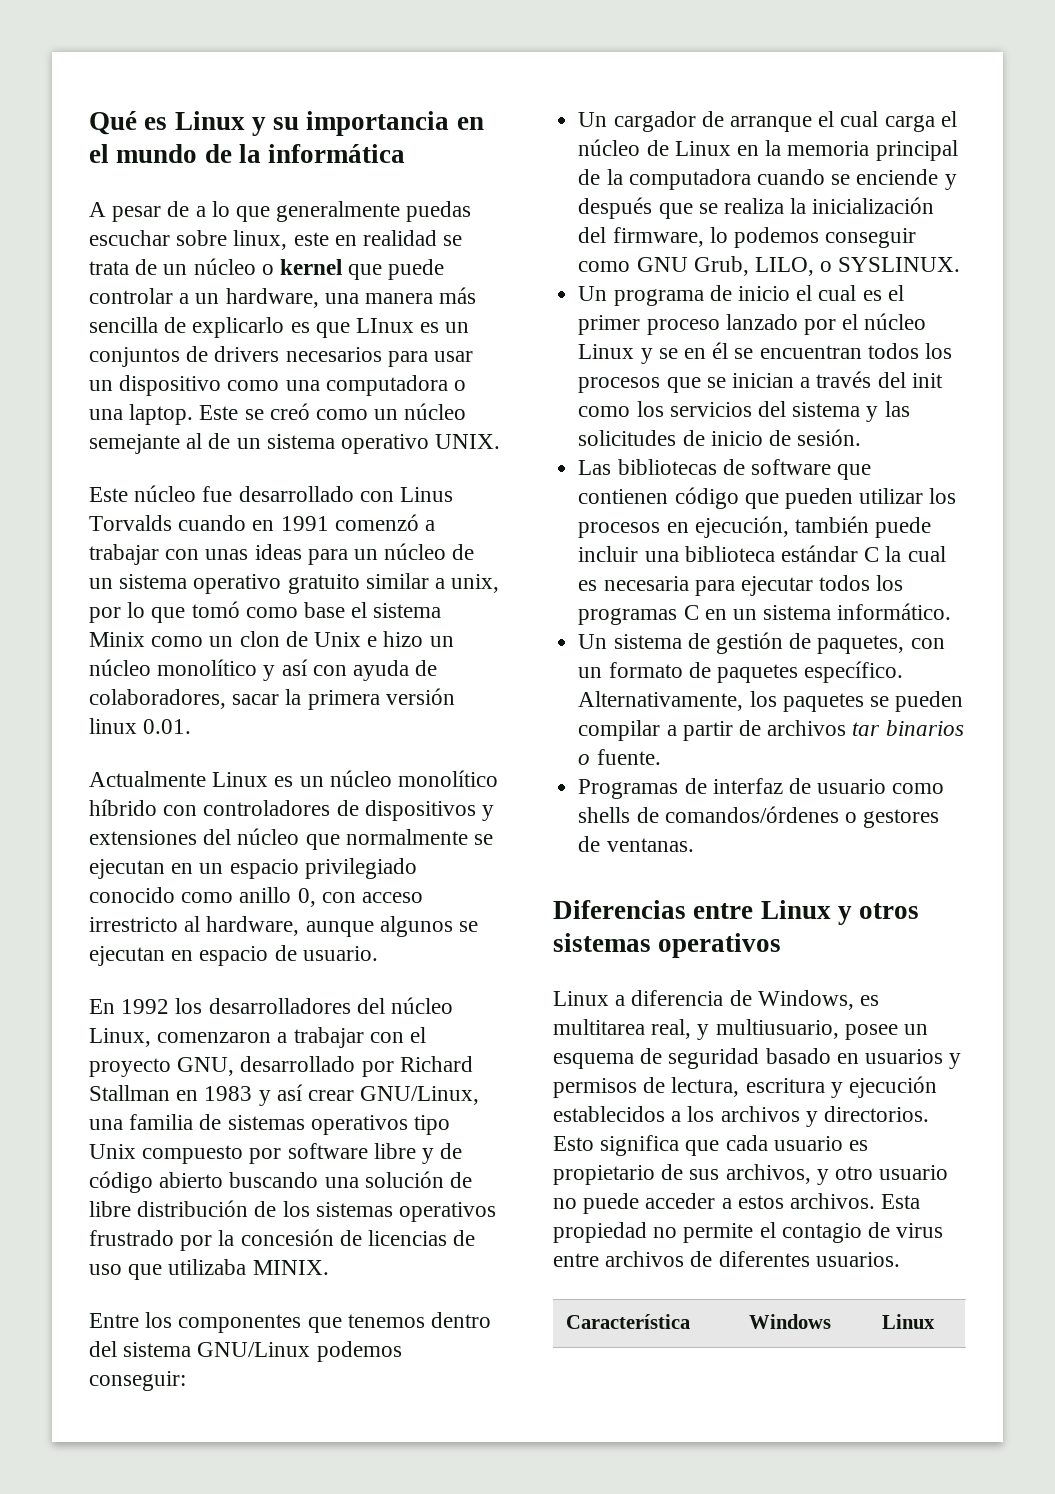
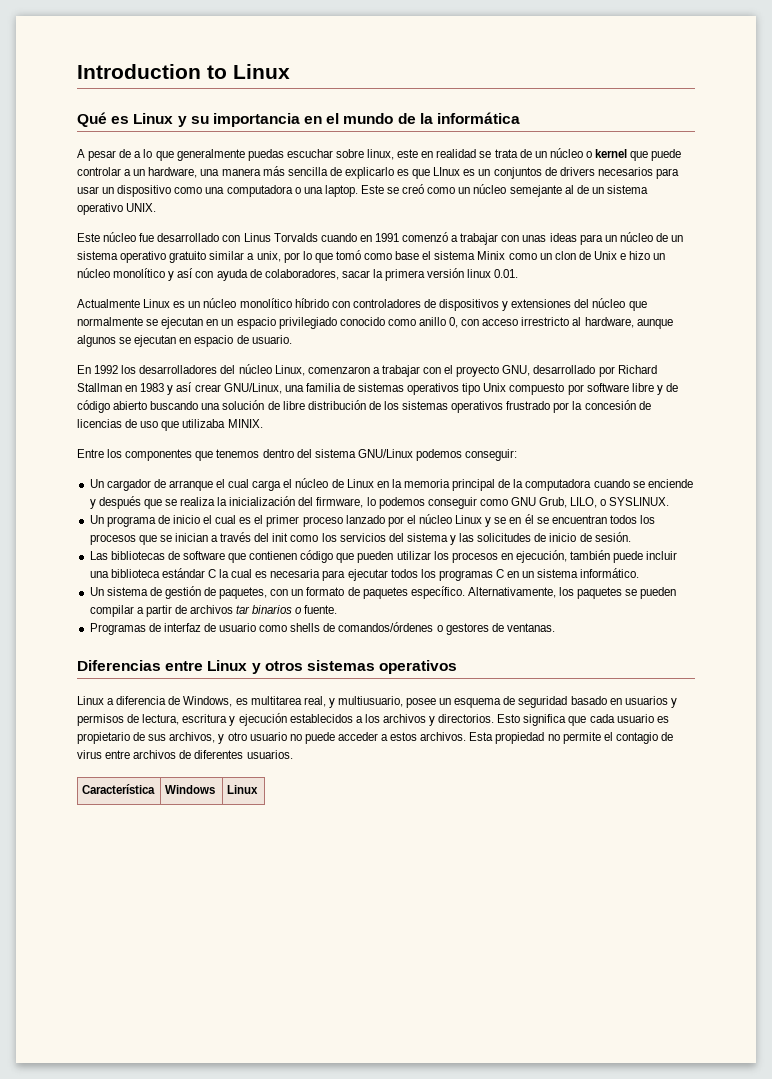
(89, 123) none -> [77,64,290,79] Introduction to Linux //

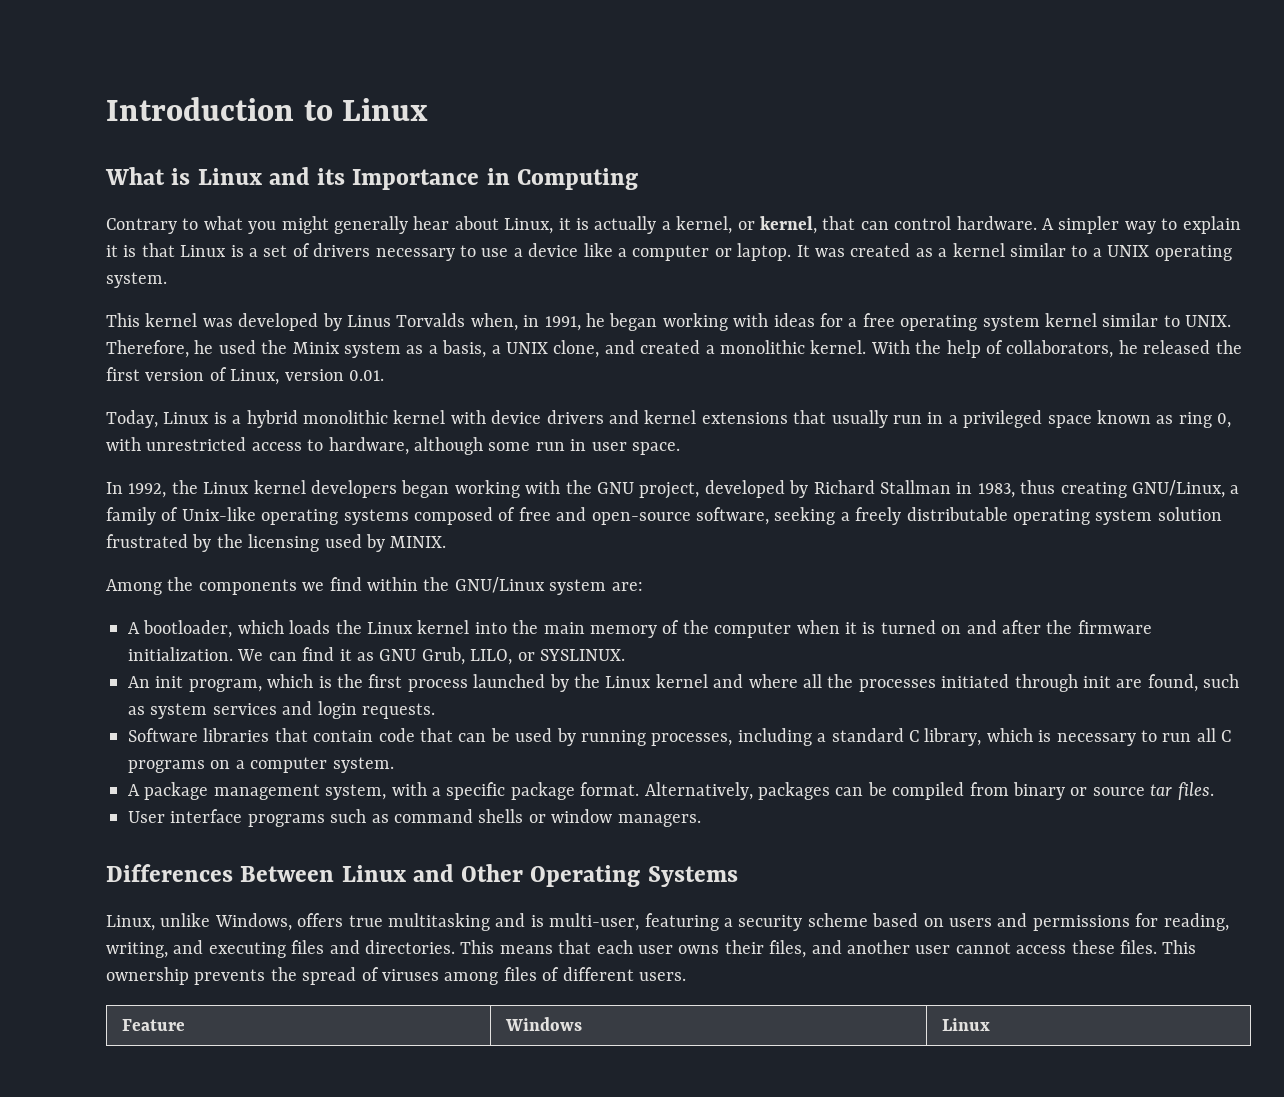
[77,112,521,127] [77,148,682,161] [77,166,679,179] [77,184,648,197] [77,203,157,215] [77,232,684,245] [77,250,666,263] [77,268,519,281] [77,298,647,311] [77,317,673,329] [77,335,292,347] [77,364,657,377] [77,382,678,395] [77,400,651,413] [77,419,263,431] [77,449,518,461] [89,478,693,491] [89,496,508,509] Qué es Linux y su importancia en el mundo de la informática // A pesar de a lo que generalmente puedas escuchar sobre linux, este en realidad se trata de un núcleo o kernel que puede controlar a un hardware, una manera más sencilla de explicarlo es que LInux es un conjuntos de drivers necesarios para usar un dispositivo como una computadora o una laptop. Este se creó como un núcleo semejante al de un sistema operativo UNIX. // Este núcleo fue desarrollado con Linus Torvalds cuando en 1991 comenzó a trabajar con unas ideas para un núcleo de un sistema operativo gratuito similar a unix, por lo que tomó como base el sistema Minix como un clon de Unix e hizo un núcleo monolítico y así con ayuda de colaboradores, sacar la primera versión linux 0.01. // Actualmente Linux es un núcleo monolítico híbrido con controladores de dispositivos y extensiones del núcleo que normalmente se ejecutan en un espacio privilegiado conocido como anillo 0, con acceso irrestricto al hardware, aunque algunos se ejecutan en espacio de usuario. // En 1992 los desarrolladores del núcleo Linux, comenzaron a trabajar con el proyecto GNU, desarrollado por Richard Stallman en 1983 y así crear GNU/Linux, una familia de sistemas operativos tipo Unix compuesto por software libre y de código abierto buscando una solución de libre distribución de los sistemas operativos frustrado por la concesión de licencias de uso que utilizaba MINIX. // Entre los componentes que tenemos dentro del sistema GNU/Linux podemos conseguir: // Un cargador de arranque el cual carga el núcleo de Linux en la memoria principal de la computadora cuando se enciende y después que se realiza la inicialización del firmware, lo podemos conseguir como -> [105,167,639,190] [106,216,1241,234] [106,243,1232,261] [106,272,167,288] [106,313,1232,331] [106,340,1242,358] [106,367,384,385] [106,410,1232,428] [106,437,680,455] [106,480,1240,499] [106,507,1222,525] [106,534,447,552] [106,577,643,595] [128,620,1152,638] [128,647,374,661] What is Linux and its Importance in Computing // Contrary to what you might generally hear about Linux, it is actually a kernel, or kernel, that can control hardware. A simpler way to explain it is that Linux is a set of drivers necessary to use a device like a computer or laptop. It was created as a kernel similar to a UNIX operating system. // This kernel was developed by Linus Torvalds when, in 1991, he began working with ideas for a free operating system kernel similar to UNIX. Therefore, he used the Minix system as a basis, a UNIX clone, and created a monolithic kernel. With the help of collaborators, he released the first version of Linux, version 0.01. // Today, Linux is a hybrid monolithic kernel with device drivers and kernel extensions that usually run in a privileged space known as ring 0, with unrestricted access to hardware, although some run in user space. // In 1992, the Linux kernel developers began working with the GNU project, developed by Richard Stallman in 1983, thus creating GNU/Linux, a family of Unix-like operating systems composed of free and open-source software, seeking a freely distributable operating system solution frustrated by the licensing used by MINIX. // Among the components we find within the GNU/Linux system are: // A bootloader, which loads the Linux kernel into the main memory of the computer when it is turned on and after the firmware initialization. We can find it as
[600,499,607,506] o -> [517,652,535,661] or
[89,514,655,527] [89,532,631,545] [89,550,678,563] [89,568,640,581] [89,586,677,599] [89,605,338,617] [89,622,555,635] [77,660,458,674] [77,696,677,708] [77,713,669,726] [77,732,673,744] [77,750,293,759] [82,784,156,794] Un programa de inicio el cual es el primer proceso lanzado por el núcleo Linux y se en él se encuentran todos los procesos que se inician a través del init como los servicios del sistema y las solicitudes de inicio de sesión. // Las bibliotecas de software que contienen código que pueden utilizar los procesos en ejecución, también puede incluir una biblioteca estándar C la cual es necesaria para ejecutar todos los programas C en un sistema informático. // Un sistema de gestión de paquetes, con un formato de paquetes específico. Alternativamente, los paquetes se pueden compilar a partir de archivos tar binarios o fuente. // Programas de interfaz de usuario como shells de comandos/órdenes o gestores de ventanas. // Diferencias entre Linux y otros sistemas operativos // Linux a diferencia de Windows, es multitarea real, y multiusuario, posee un esquema de seguridad basado en usuarios y permisos de lectura, escritura y ejecución establecidos a los archivos y directorios. Esto significa que cada usuario es propietario de sus archivos, y otro usuario no puede acceder a estos archivos. Esta propiedad no permite el contagio de virus entre archivos de diferentes usuarios. // Característica -> [128,674,1240,692] [128,701,435,719] [128,728,1232,746] [128,757,394,773] [128,782,1214,800] [128,809,701,827] [106,864,738,887] [106,913,1229,931] [106,940,1197,958] [106,967,686,985] [121,1019,185,1031] An init program, which is the first process launched by the Linux kernel and where all the processes initiated through init are found, such as system services and login requests. // Software libraries that contain code that can be used by running processes, including a standard C library, which is necessary to run all C programs on a computer system. // A package management system, with a specific package format. Alternatively, packages can be compiled from binary or source tar files. // User interface programs such as command shells or window managers. // Differences Between Linux and Other Operating Systems // Linux, unlike Windows, offers true multitasking and is multi-user, featuring a security scheme based on users and permissions for reading, writing, and executing files and directories. This means that each user owns their files, and another user cannot access these files. This ownership prevents the spread of viruses among files of different users. // Feature

